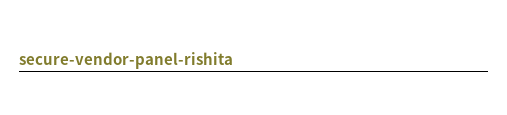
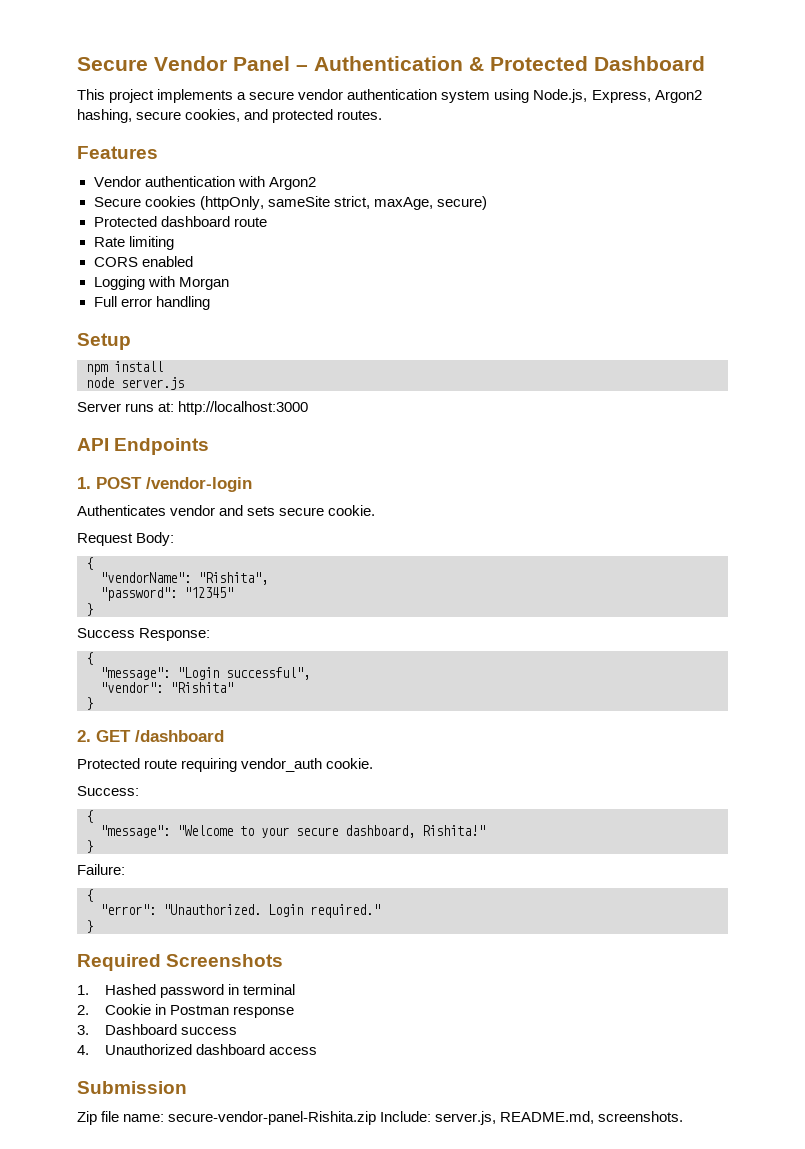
[19,52,233,69] secure-vendor-panel-rishita -> [77,56,705,71] [77,89,702,103] [77,109,383,123] [77,146,158,159] [93,176,316,190] [93,196,487,210] [93,216,267,227] [93,236,174,250] [93,256,193,267] [93,276,229,290] [93,296,210,310] [77,333,131,350] [86,361,163,375] [86,377,184,390] [77,401,309,415] [77,438,210,455] [77,477,252,492] [77,505,376,516] [77,532,175,546] [86,557,93,570] [100,572,268,585] [100,587,233,601] [86,603,93,616] [77,628,211,641] [86,652,93,665] [100,667,310,680] [100,682,233,693] [86,697,93,710] [77,730,224,742] [77,758,374,772] [77,786,139,796] [86,810,93,823] [100,825,485,838] [86,840,93,853] [77,864,125,875] [86,889,93,902] [100,904,380,918] [86,920,93,933] [77,954,284,971] [77,984,296,998] [77,1004,295,1018] [77,1024,238,1035] [77,1044,318,1055] [77,1081,187,1094] [77,1111,684,1125] Secure Vendor Panel – Authentication & Protected Dashboard // This project implements a secure vendor authentication system using Node.js, Express, Argon2 hashing, secure cookies, and protected routes. // Features // Vendor authentication with Argon2 // Secure cookies (httpOnly, sameSite strict, maxAge, secure) // Protected dashboard route // Rate limiting // CORS enabled // Logging with Morgan // Full error handling // Setup // npm install // node server.js // Server runs at: http://localhost:3000 // API Endpoints // 1. POST /vendor-login // Authenticates vendor and sets secure cookie. // Request Body: // { // "vendorName": "Rishita", // "password": "12345" // } // Success Response: // { // "message": "Login successful", // "vendor": "Rishita" // } // 2. GET /dashboard // Protected route requiring vendor_auth cookie. // Success: // { // "message": "Welcome to your secure dashboard, Rishita!" // } // Failure: // { // "error": "Unauthorized. Login required." // } // Required Screenshots // 1. Hashed password in terminal // 2. Cookie in Postman response // 3. Dashboard success // 4. Unauthorized dashboard access // Submission // Zip file name: secure-vendor-panel-Rishita.zip Include: server.js, README.md, screenshots.

